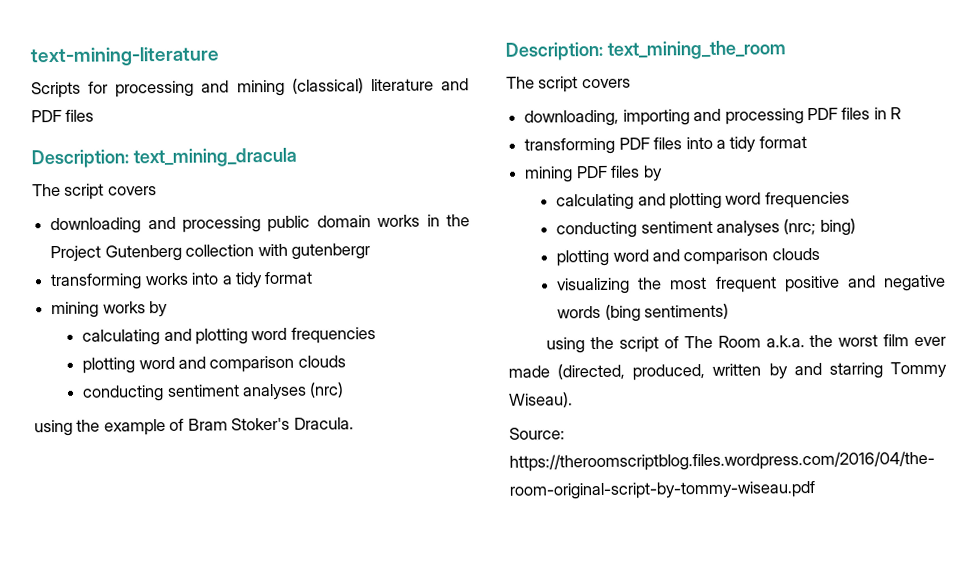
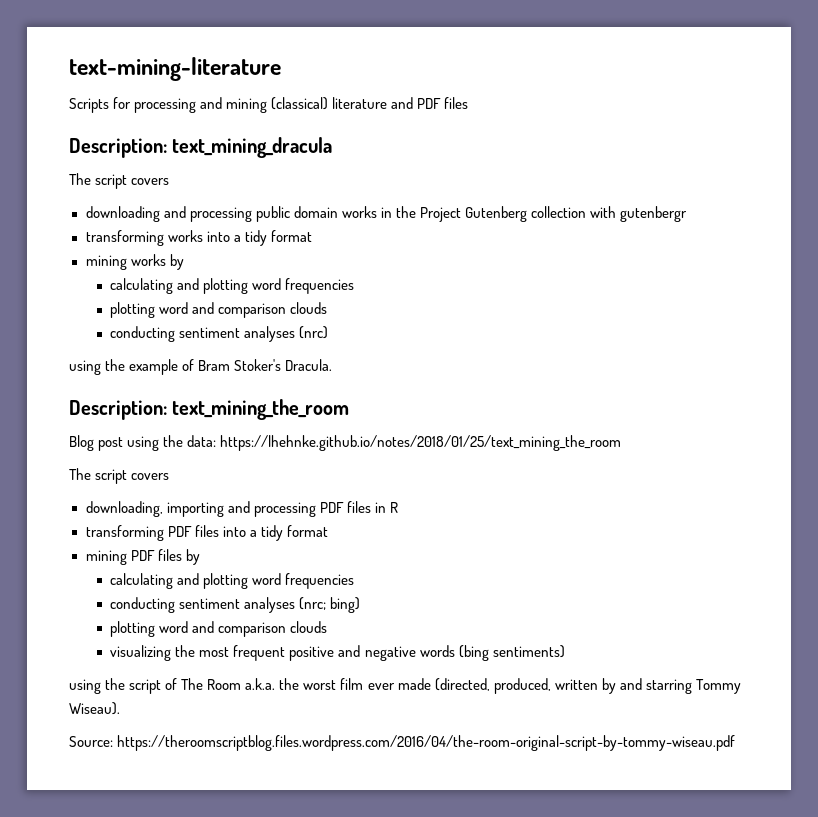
(786, 50) none -> [69,435,622,451] // Blog post using the data: https://lhehnke.github.io/notes/2018/01/25/text_mining_the_room

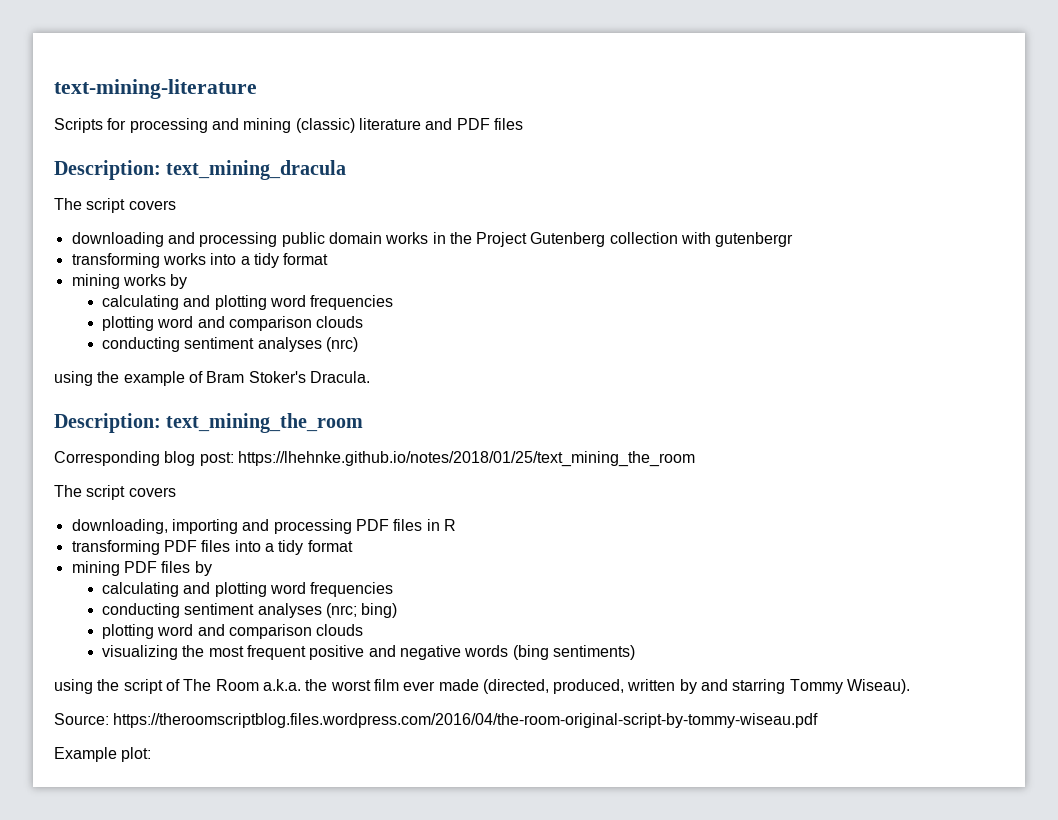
[271,97,329,110] (classical) -> [295,118,355,133] (classic)
[69,435,217,451] Blog post using the data: -> [54,451,234,466] Corresponding blog post:
(736, 743) none -> [54,747,152,762] // Example plot:

